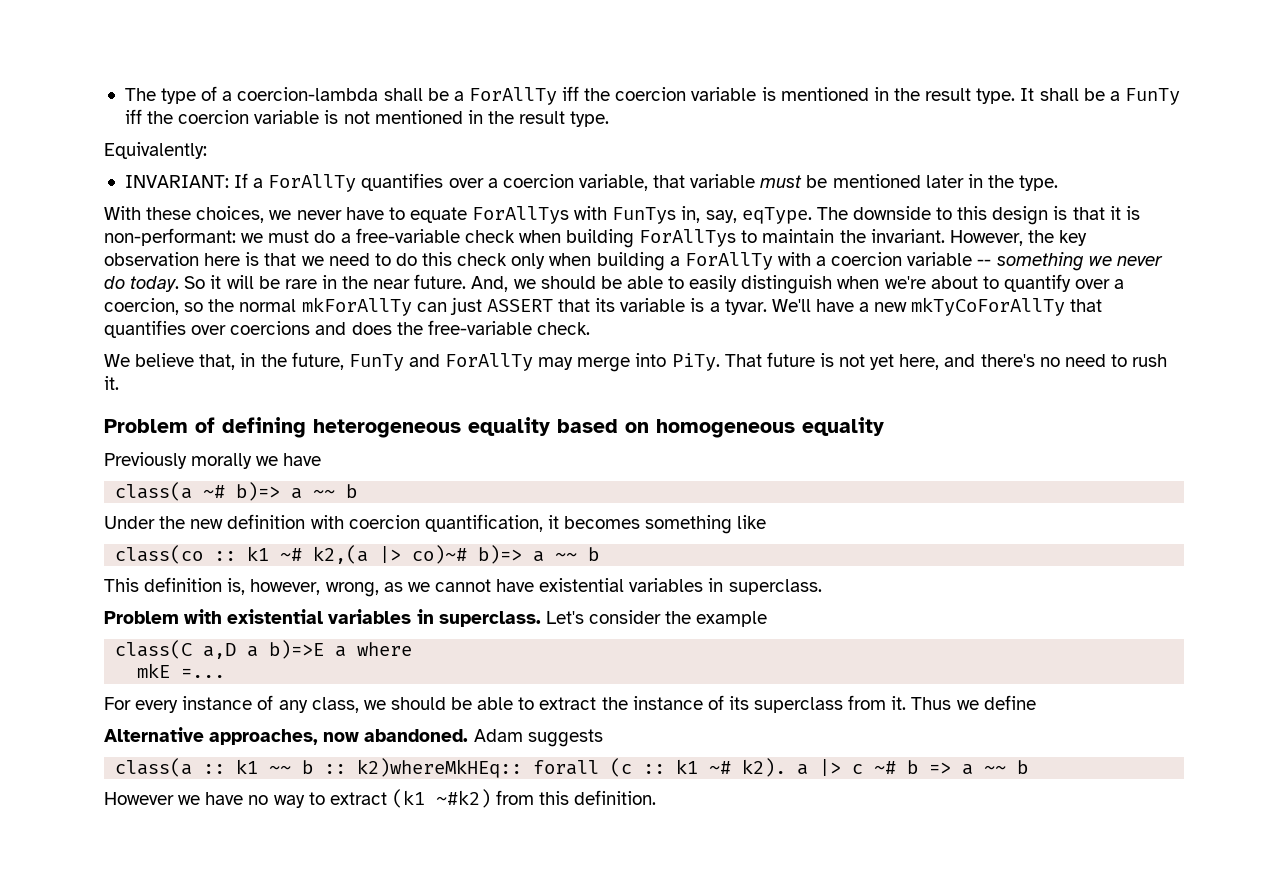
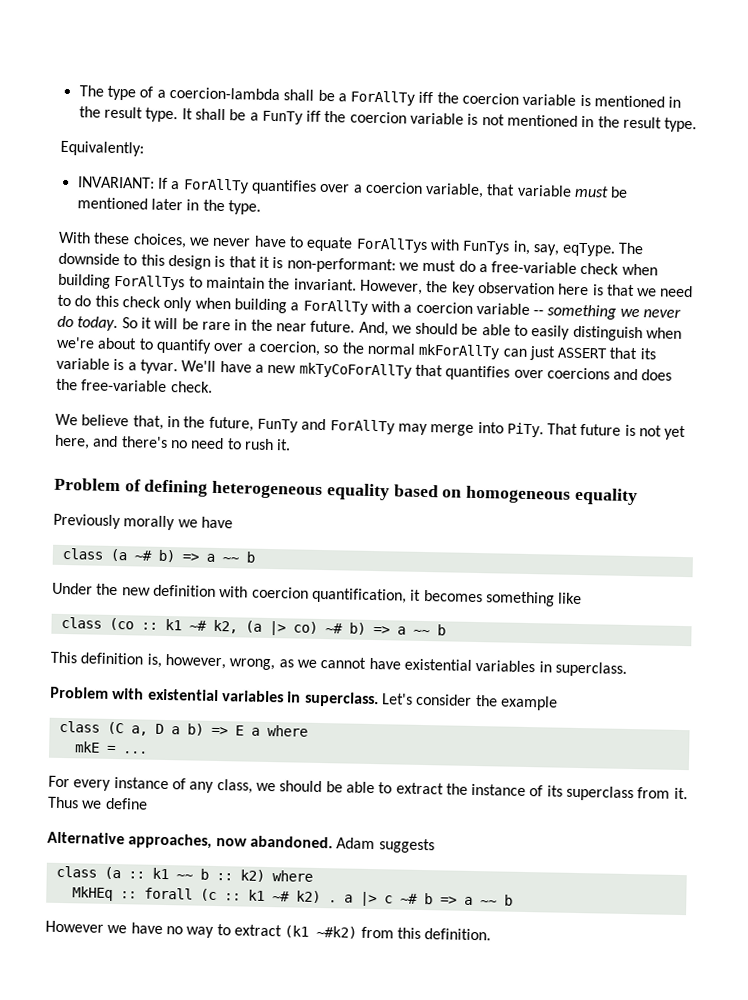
[115,482,281,501] class(a ~# b)=> -> [61,547,199,563] class (a ~# b) =>
[115,545,523,564] class(co :: k1 ~# k2,(a |> co)~# b)=> -> [60,616,390,636] class (co :: k1 ~# k2, (a |> co) ~# b) =>
[115,640,325,659] class(C a,D a b)=>E -> [58,720,244,736] class (C a, D a b) => E
[181,668,226,678] =... -> [106,745,148,754] = ...
[115,758,193,777] class(a -> [55,865,121,880] class (a
[357,758,523,778] k2)whereMkHEq:: -> [239,869,313,882] [71,886,137,902] k2) where // MkHEq ::
[742,758,787,777] k2). -> [295,890,337,904] k2) .

